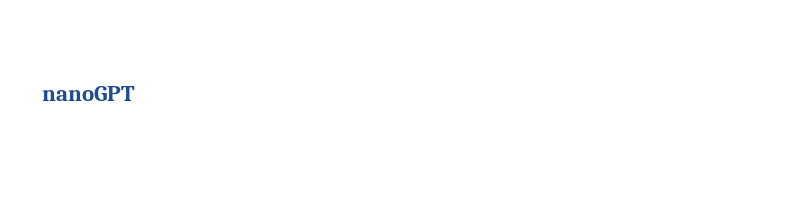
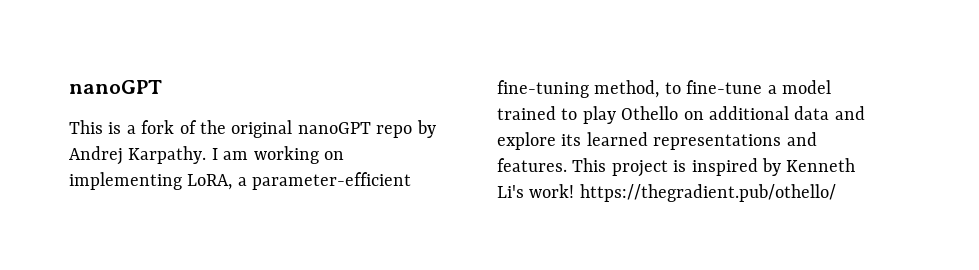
[42,86,135,101] nanoGPT -> [69,80,162,94] [69,120,436,138] [69,146,344,165] [69,172,412,190] [497,80,831,98] [497,106,865,124] [497,132,817,150] [497,158,856,177] [497,184,836,202] nanoGPT // This is a fork of the original nanoGPT repo by Andrej Karpathy. I am working on implementing LoRA, a parameter-efficient fine-tuning method, to fine-tune a model trained to play Othello on additional data and explore its learned representations and features. This project is inspired by Kenneth Li's work! https://thegradient.pub/othello/

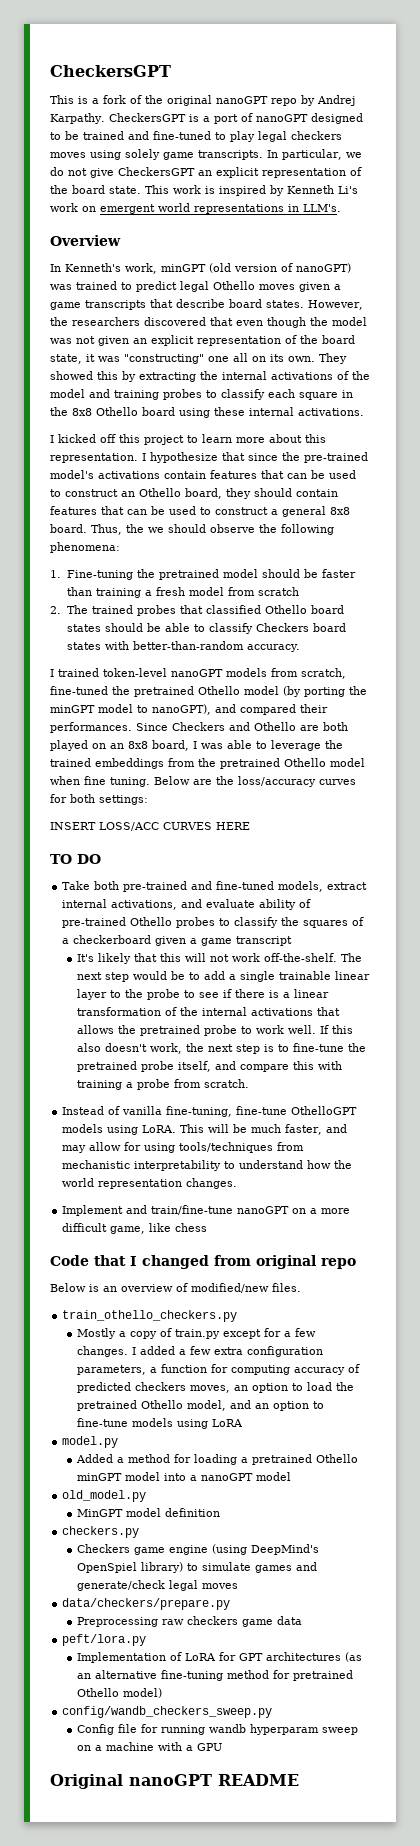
[69,80,162,94] nanoGPT -> [50,65,171,77] CheckersGPT
[211,146,344,164] [69,172,412,190] [497,80,831,98] [497,106,865,124] [497,132,817,150] [497,158,668,177] I am working on implementing LoRA, a parameter-efficient fine-tuning method, to fine-tune a model trained to play Othello on additional data and explore its learned representations and features. This project -> [108,113,363,124] [50,131,342,142] [50,149,362,160] [50,167,362,178] [50,185,201,194] CheckersGPT is a port of nanoGPT designed to be trained and fine-tuned to play legal checkers moves using solely game transcripts. In particular, we do not give CheckersGPT an explicit representation of the board state. This work
[529,184,836,202] work! https://thegradient.pub/othello/ -> [50,203,341,214] [50,235,121,246] [50,263,351,274] [50,281,341,292] [50,299,363,310] [50,317,367,328] [50,335,355,346] [50,353,347,364] [50,371,370,382] [50,389,353,400] [50,407,364,418] [50,434,326,445] [50,452,368,463] [50,470,356,479] [50,488,338,499] [50,506,350,517] [50,524,334,535] [50,542,120,553] [50,569,356,580] [66,587,299,598] [50,605,344,616] [66,623,346,634] [66,641,301,652] [50,668,346,679] [50,686,367,697] [50,704,328,715] [50,722,348,733] [50,740,343,751] [50,758,365,769] [50,776,356,787] [50,794,148,805] [50,822,250,831] [50,854,101,864] [62,881,368,892] [62,899,312,910] [62,917,365,928] [62,935,293,946] [77,953,363,964] [77,971,371,982] [77,989,330,1000] [77,1007,341,1016] [77,1025,354,1036] [77,1043,367,1054] [77,1061,343,1072] [77,1079,250,1090] [62,1106,358,1117] [62,1124,348,1135] [62,1142,305,1153] [62,1160,353,1171] [62,1178,238,1189] [62,1205,351,1216] [62,1223,208,1234] [50,1255,356,1269] [50,1283,301,1293] [62,1310,238,1322] [77,1328,317,1339] [77,1346,324,1357] [77,1364,361,1375] [77,1382,355,1393] [77,1400,325,1411] [77,1418,244,1429] [62,1436,119,1448] [76,1454,359,1465] [77,1472,292,1481] [62,1490,147,1502] [77,1508,221,1517] [62,1526,140,1538] [77,1544,320,1555] [77,1562,318,1573] [77,1580,239,1591] [62,1598,231,1610] [77,1616,303,1627] [62,1634,147,1646] [77,1652,363,1663] [77,1670,354,1681] [77,1688,163,1698] [62,1706,273,1718] [77,1724,359,1735] [77,1742,223,1751] [50,1774,299,1789] work on emergent world representations in LLM's. // Overview // In Kenneth's work, minGPT (old version of nanoGPT) was trained to predict legal Othello moves given a game transcripts that describe board states. However, the researchers discovered that even though the model was not given an explicit representation of the board state, it was "constructing" one all on its own. They showed this by extracting the internal activations of the model and training probes to classify each square in the 8x8 Othello board using these internal activations. // I kicked off this project to learn more about this representation. I hypothesize that since the pre-trained model's activations contain features that can be used to construct an Othello board, they should contain features that can be used to construct a general 8x8 board. Thus, the we should observe the following phenomena: // 1. Fine-tuning the pretrained model should be faster than training a fresh model from scratch // 2. The trained probes that classified Othello board states should be able to classify Checkers board states with better-than-random accuracy. // I trained token-level nanoGPT models from scratch, fine-tuned the pretrained Othello model (by porting the minGPT model to nanoGPT), and compared their performances. Since Checkers and Othello are both played on an 8x8 board, I was able to leverage the trained embeddings from the pretrained Othello model when fine tuning. Below are the loss/accuracy curves for both settings: // INSERT LOSS/ACC CURVES HERE // TO DO // Take both pre-trained and fine-tuned models, extract internal activations, and evaluate ability of pre-trained Othello probes to classify the squares of a checkerboard given a game transcript // It's likely that this will not work off-the-shelf. The next step would be to add a single trainable linear layer to the probe to see if there is a linear transformation of the internal activations that allows the pretrained probe to work well. If this also doesn't work, the next step is to fine-tune the pretrained probe itself, and compare this with training a probe from scratch. // Instead of vanilla fine-tuning, fine-tune OthelloGPT models using LoRA. This will be much faster, and may allow for using tools/techniques from mechanistic interpretability to understand how the world representation changes. // Implement and train/fine-tune nanoGPT on a more difficult game, like chess // Code that I changed from original repo // Below is an overview of modified/new files. // train_othello_checkers.py // Mostly a copy of train.py except for a few changes. I added a few extra configuration parameters, a function for computing accuracy of predicted checkers moves, an option to load the pretrained Othello model, and an option to fine-tune models using LoRA // model.py // Added a method for loading a pretrained Othello minGPT model into a nanoGPT model // old_model.py // MinGPT model definition // checkers.py // Checkers game engine (using DeepMind's OpenSpiel library) to simulate games and generate/check legal moves // data/checkers/prepare.py // Preprocessing raw checkers game data // peft/lora.py // Implementation of LoRA for GPT architectures (as an alternative fine-tuning method for pretrained Othello model) // config/wandb_checkers_sweep.py // Config file for running wandb hyperparam sweep on a machine with a GPU // Original nanoGPT README

